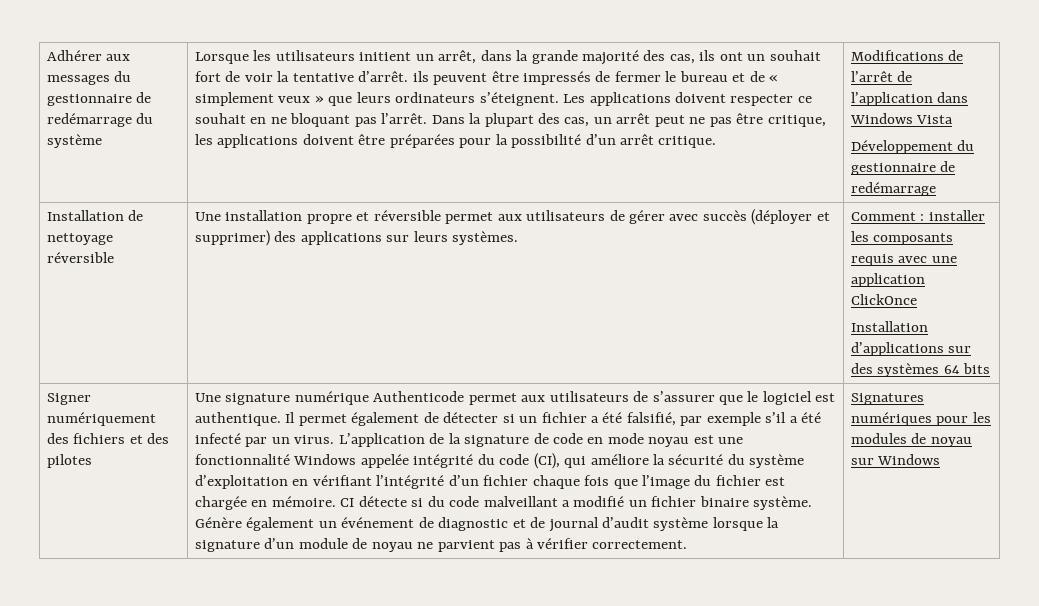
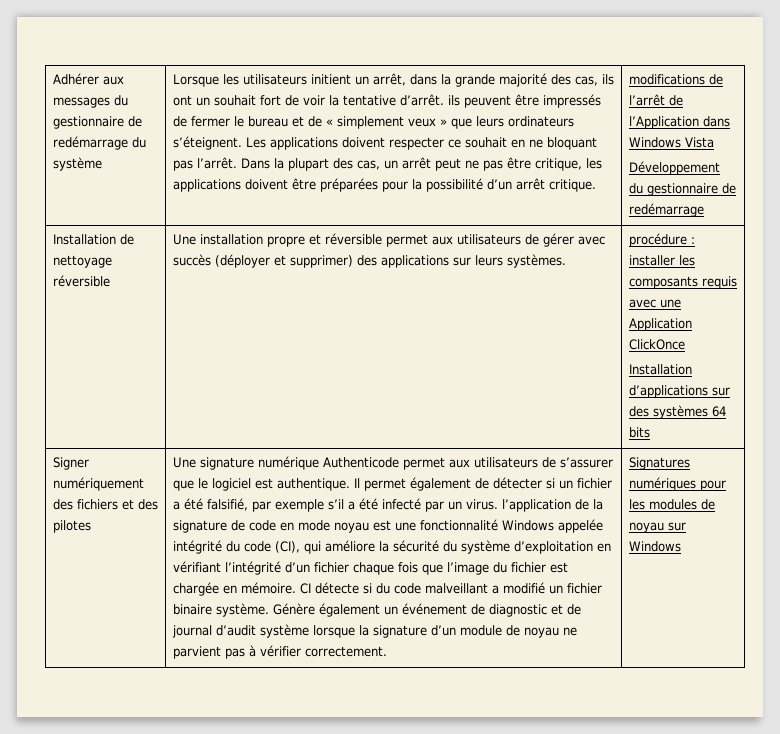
[850,50,944,61] Modifications -> [628,74,705,85] modifications
[850,92,933,106] l’application -> [628,116,699,129] l’Application
[850,212,916,221] Comment -> [628,233,687,247] procédure
[850,273,925,287] application -> [628,318,692,331] Application
[338,433,425,447] L’application -> [501,499,571,512] l’application

